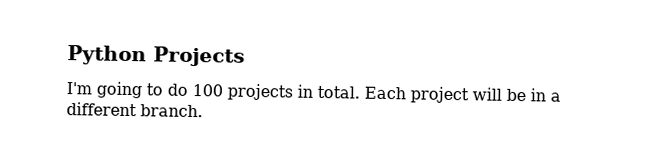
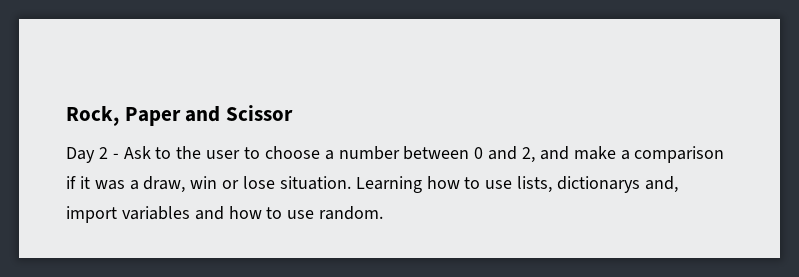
[67,45,245,67] [66,81,561,104] [66,102,203,118] Python Projects // I'm going to do 100 projects in total. Each project will be in a different branch. -> [66,105,294,126] [66,146,725,163] [66,176,678,193] [66,206,384,223] Rock, Paper and Scissor // Day 2 - Ask to the user to choose a number between 0 and 2, and make a comparison if it was a draw, win or lose situation. Learning how to use lists, dictionarys and, import variables and how to use random.

